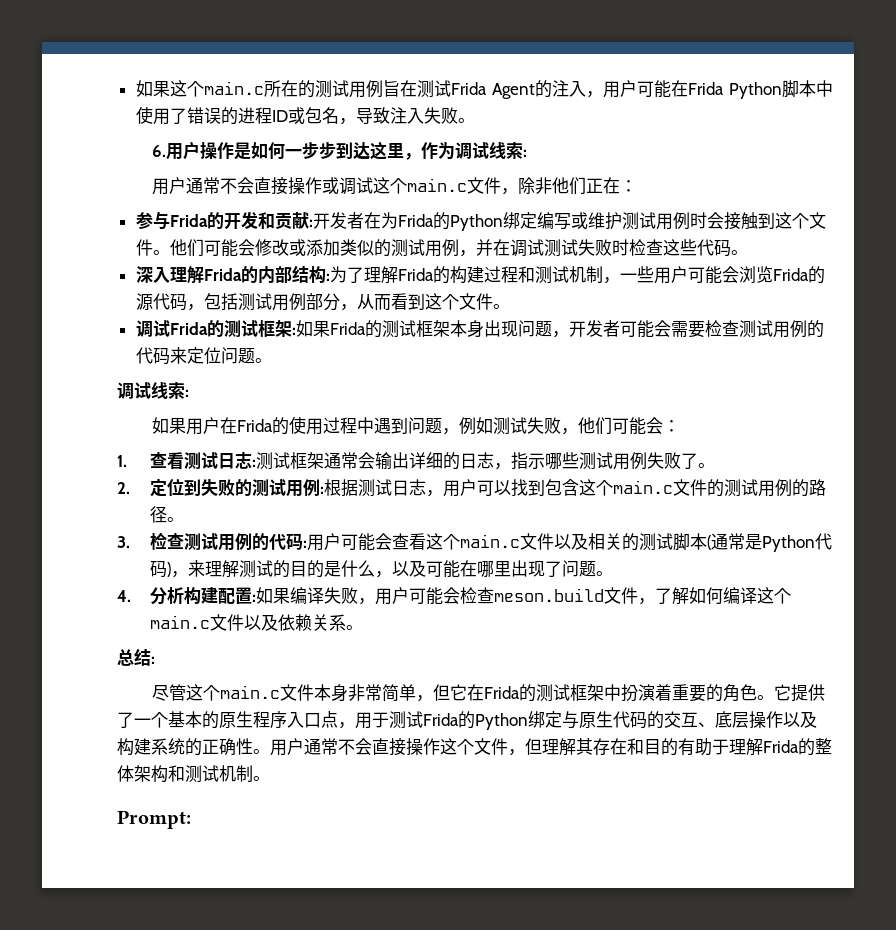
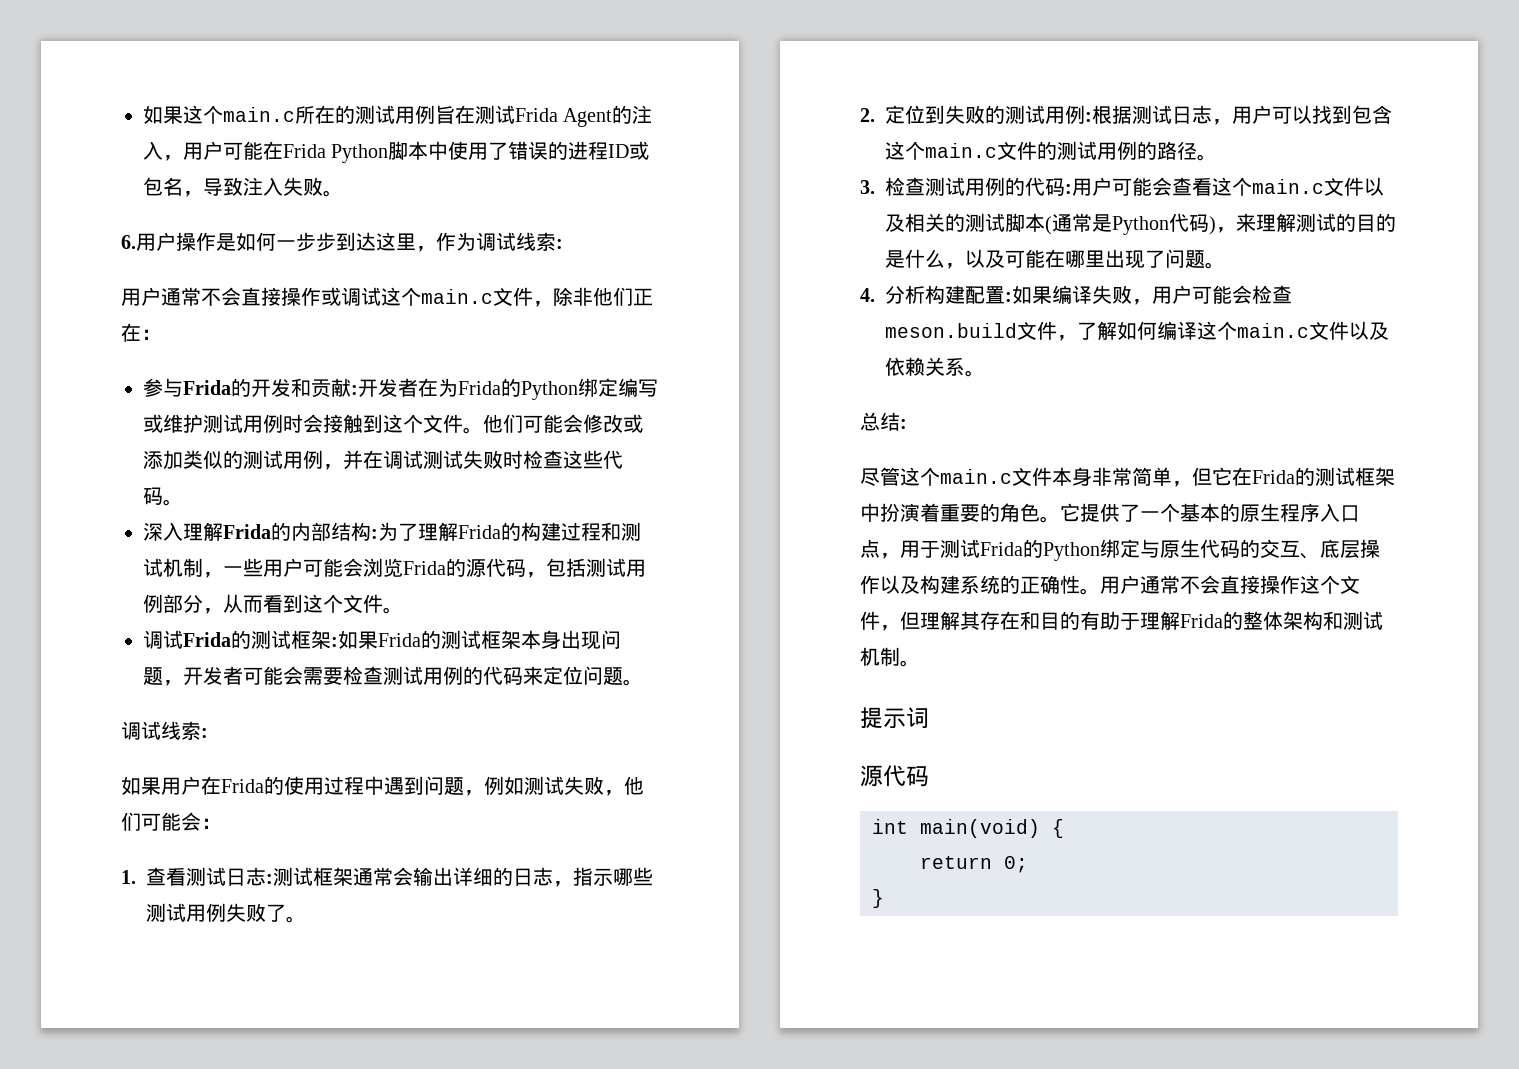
[117,810,191,829] Prompt: -> [860,707,929,729] [860,765,929,787] [872,819,1064,838] [920,856,1028,873] [872,889,884,908] 提示词 // 源代码 // int main(void) { // return 0; // }

